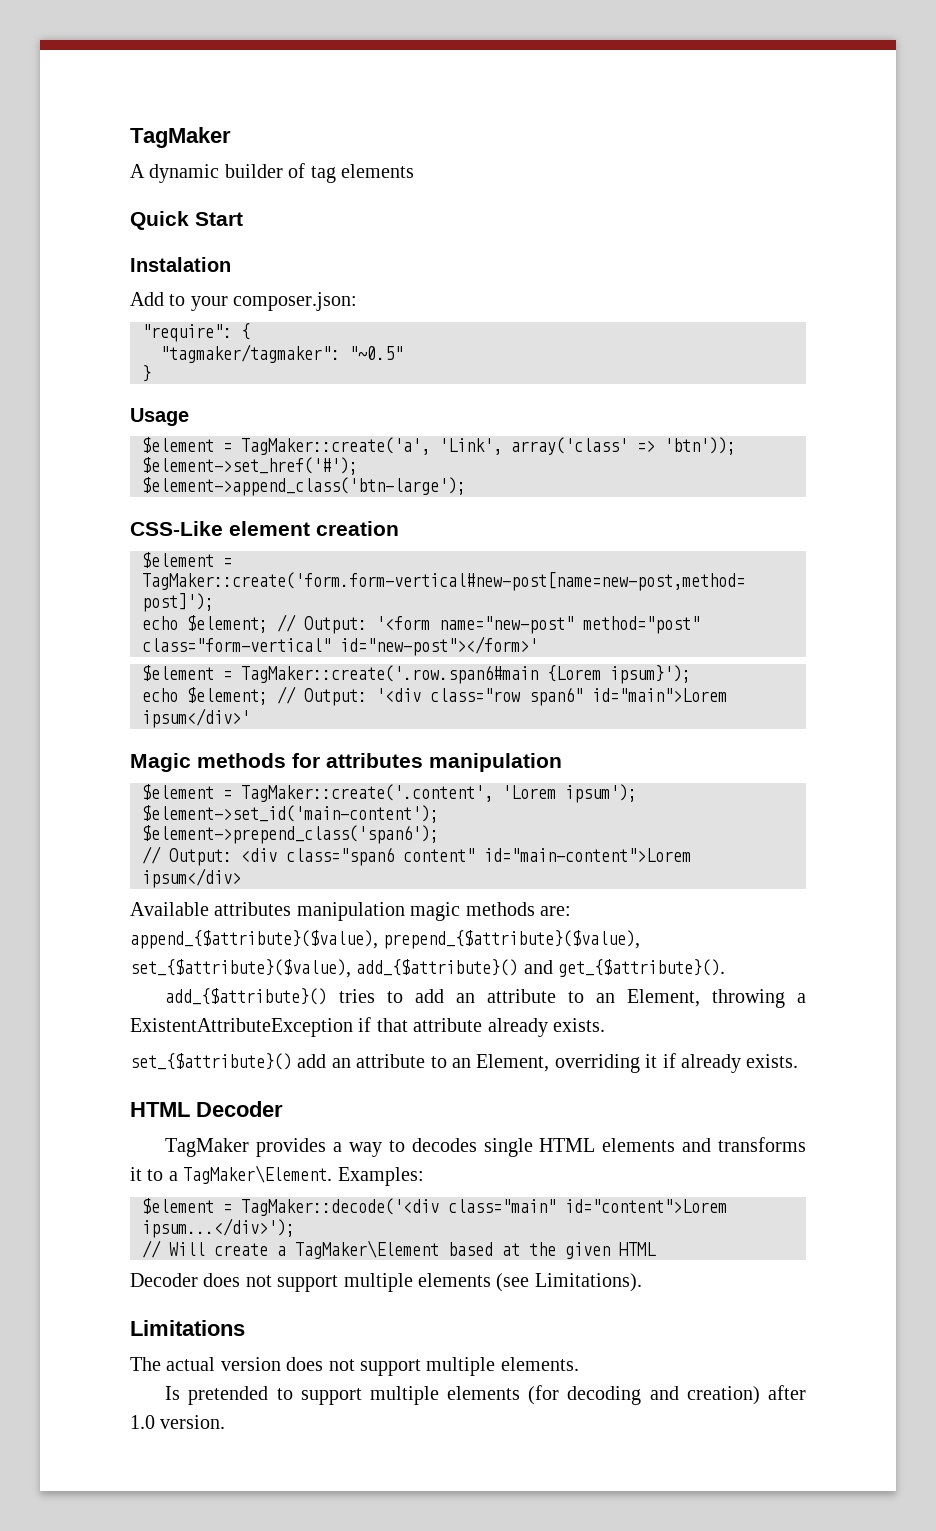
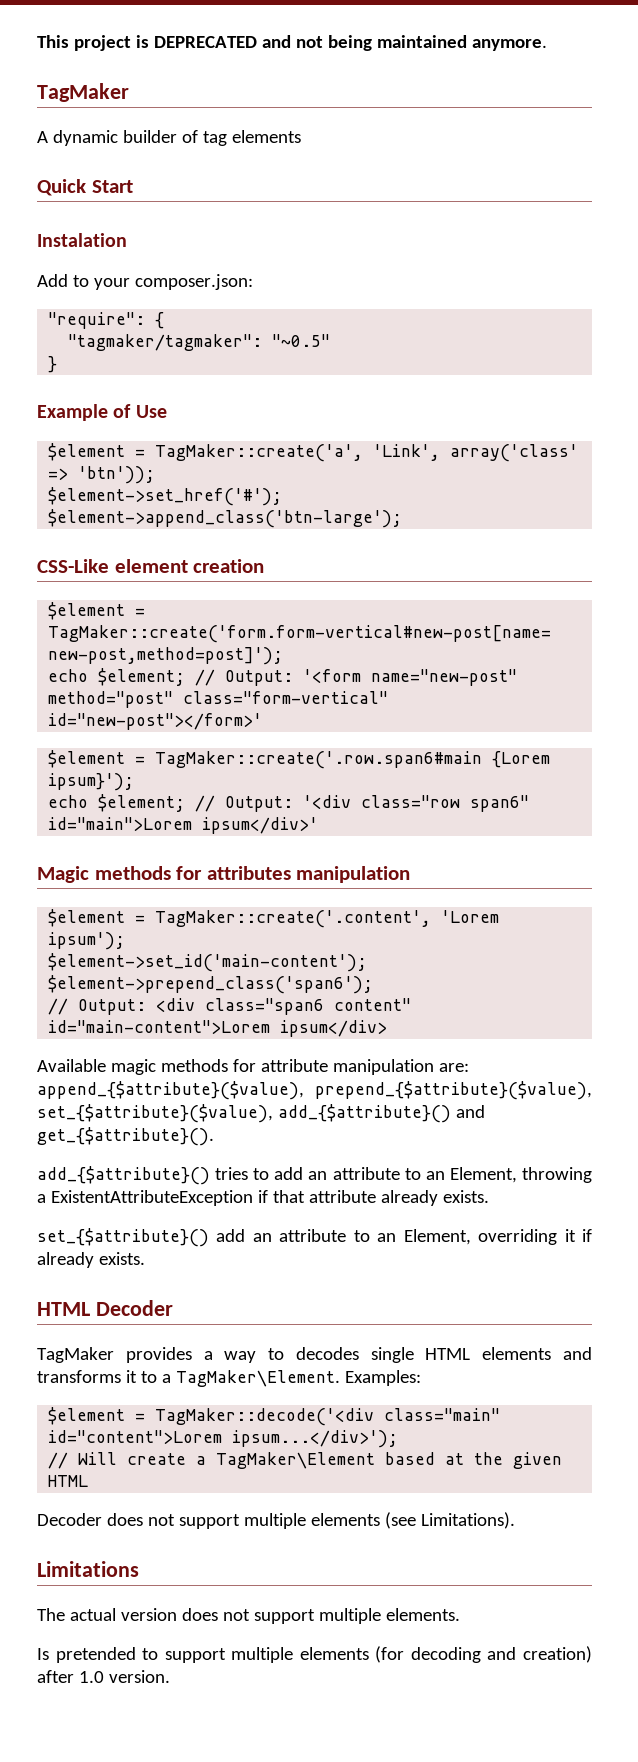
(130, 137) none -> [37,35,547,51] This project is DEPRECATED and not being maintained anymore. //
[130,408,189,426] Usage -> [37,404,167,421] Example of Use
[214,902,535,921] attributes manipulation magic methods -> [110,1059,434,1075] magic methods for attribute manipulation

